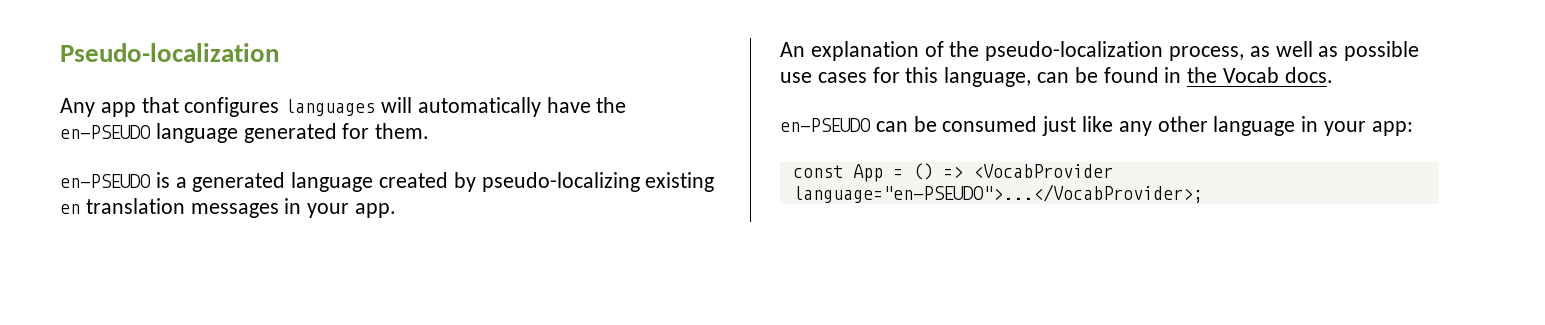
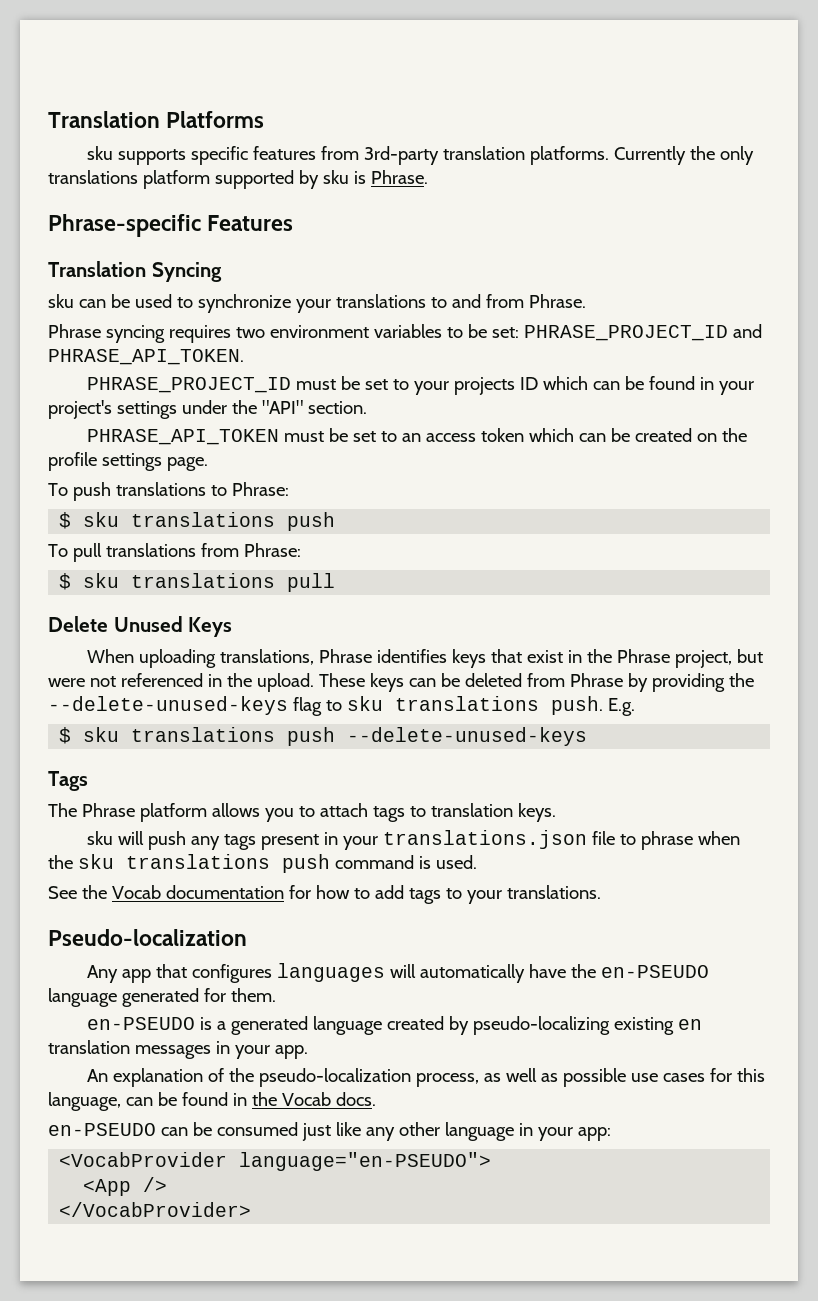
(60, 52) none -> [48,111,265,128] [87,146,755,165] [48,170,428,189] [48,214,294,237] [48,261,222,282] [48,294,586,313] [48,324,762,343] [48,349,244,365] [87,376,755,395] [48,400,367,419] [87,428,748,445] [48,452,208,471] [48,482,289,501] [59,512,336,531] [48,543,301,562] [59,573,336,592] [48,616,233,637] [87,649,764,668] [48,673,754,692] [48,696,635,716] [59,727,588,746] [48,771,88,791] [48,803,556,822] [87,830,741,850] [48,854,477,873] [48,885,601,904] Translation Platforms // sku supports specific features from 3rd-party translation platforms. Currently the only translations platform supported by sku is Phrase. // Phrase-specific Features // Translation Syncing // sku can be used to synchronize your translations to and from Phrase. // Phrase syncing requires two environment variables to be set: PHRASE_PROJECT_ID and PHRASE_API_TOKEN. // PHRASE_PROJECT_ID must be set to your projects ID which can be found in your project's settings under the "API" section. // PHRASE_API_TOKEN must be set to an access token which can be created on the profile settings page. // To push translations to Phrase: // $ sku translations push // To pull translations from Phrase: // $ sku translations pull // Delete Unused Keys // When uploading translations, Phrase identifies keys that exist in the Phrase project, but were not referenced in the upload. These keys can be deleted from Phrase by providing the --delete-unused-keys flag to sku translations push. E.g. // $ sku translations push --delete-unused-keys // Tags // The Phrase platform allows you to attach tags to translation keys. // sku will push any tags present in your translations.json file to phrase when the sku translations push command is used. // See the Vocab documentation for how to add tags to your translations. //
[792,163,1113,182] [792,184,1203,203] const App = () => <VocabProvider language="en-PSEUDO">...</VocabProvider>; -> [59,1152,492,1171] [83,1177,168,1196] [59,1202,252,1217] <VocabProvider language="en-PSEUDO"> // <App /> // </VocabProvider>

